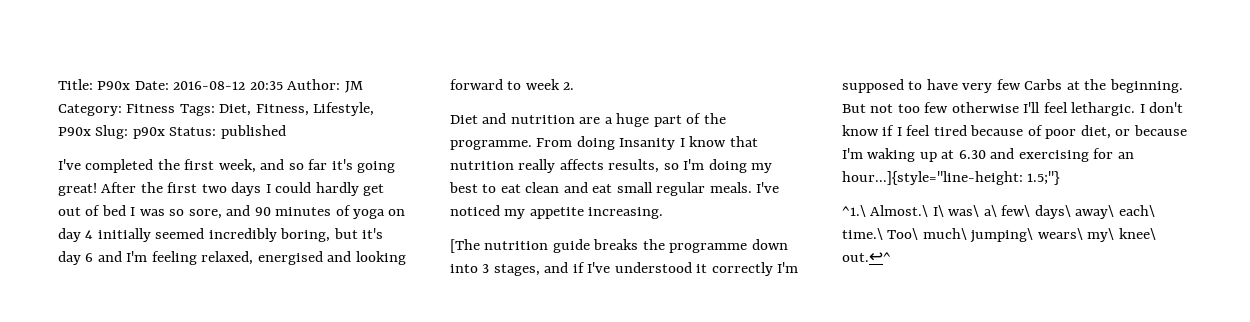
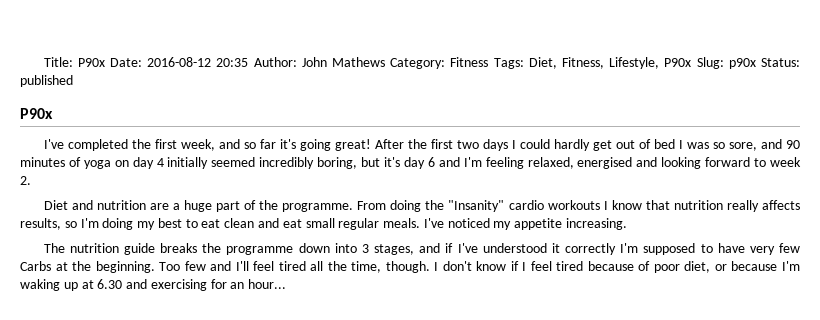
[344,81,363,93] JM -> [301,57,386,67] John Mathews
(286, 132) none -> [20,108,53,119] // P90x
[619,138,676,150] Insanity -> [425,200,600,212] the "Insanity" cardio workouts
[450,239,480,253] [The -> [43,243,65,253] The
[842,102,1136,116] But not too few otherwise I'll feel lethargic. -> [159,261,430,273] Too few and I'll feel tired all the time, though.
[842,171,1061,185] [842,205,1155,219] [842,228,1156,243] [842,252,891,262] hour...]{style="line-height: 1.5;"} // ^1.\ Almost.\ I\ was\ a\ few\ days\ away\ each\ time.\ Too\ much\ jumping\ wears\ my\ knee\ out.↩^ -> [248,279,287,289] hour...

